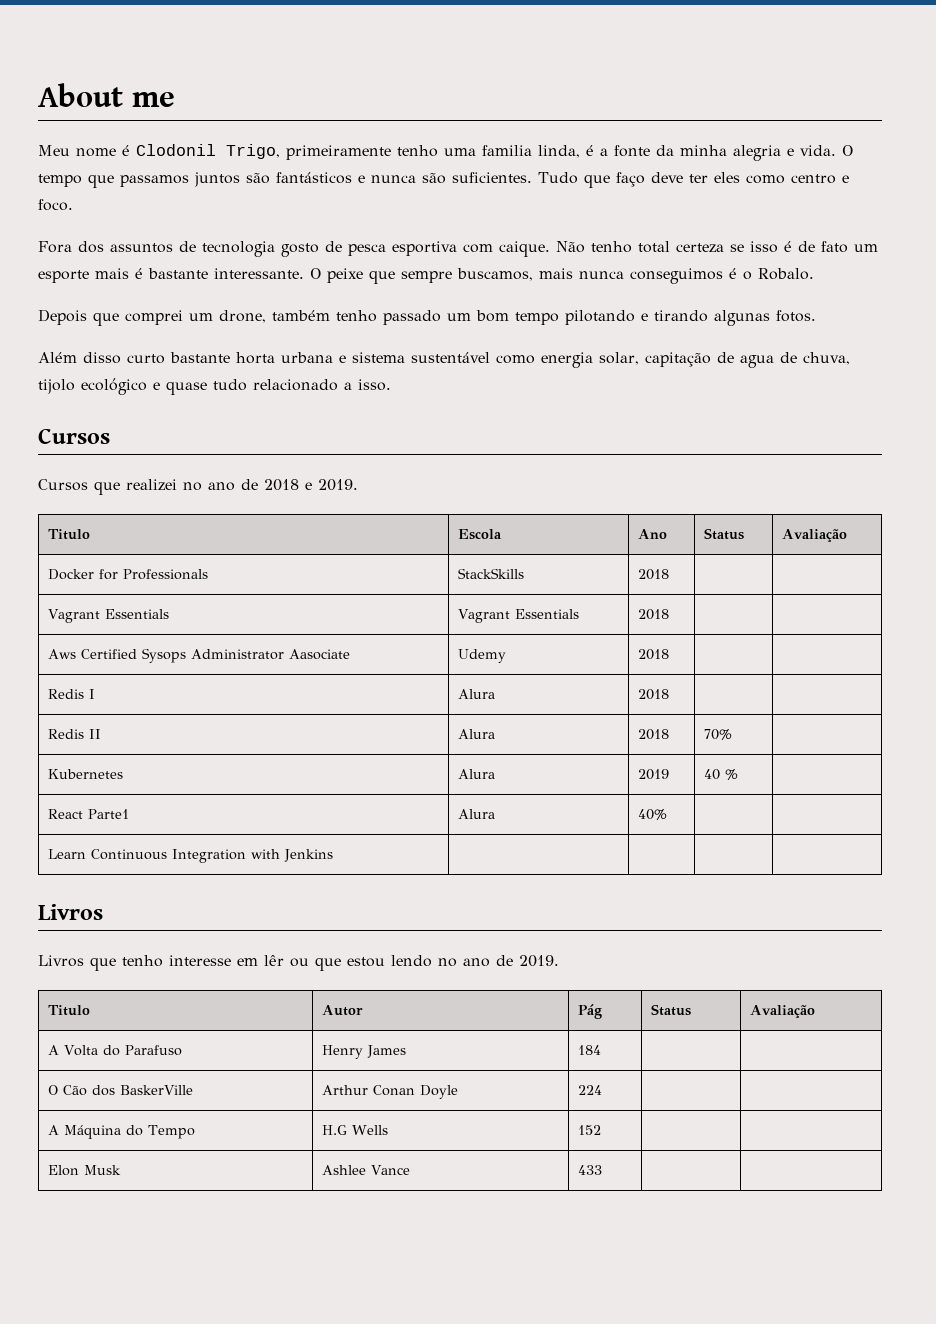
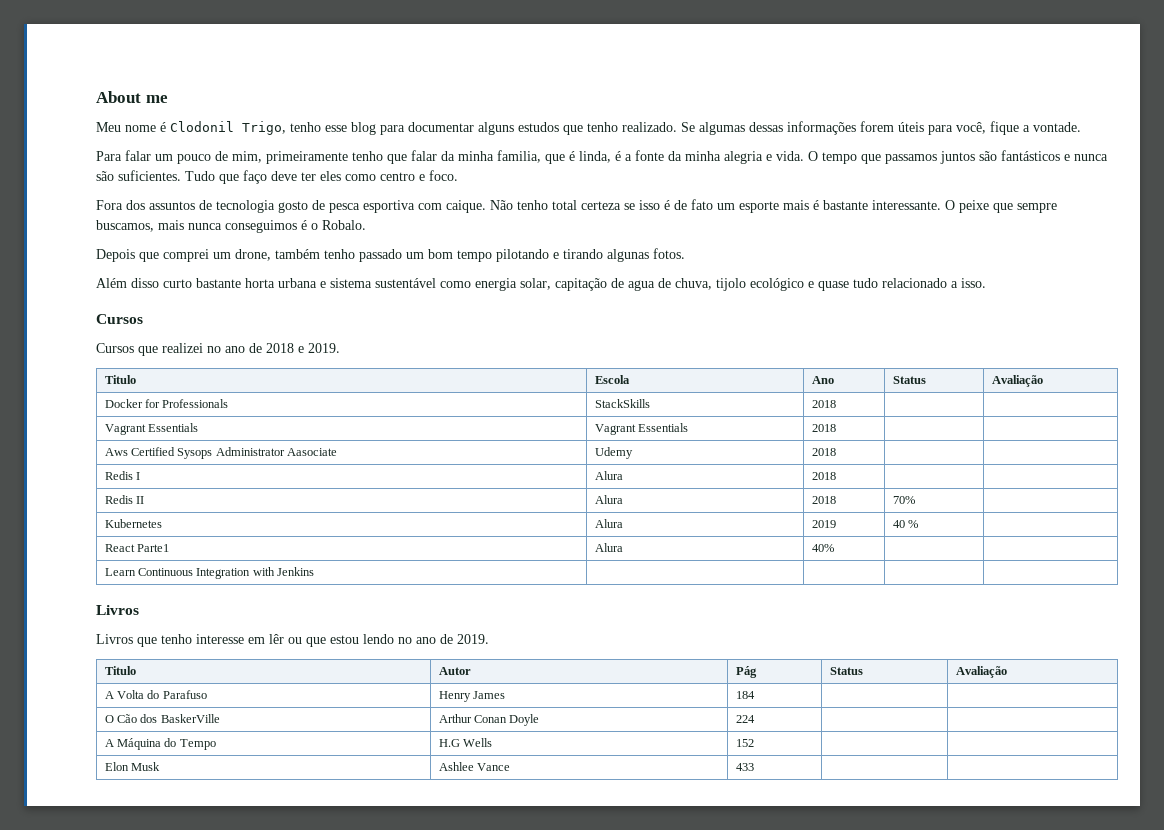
[286,145,532,160] primeiramente tenho uma familia -> [290,121,1081,135] [96,150,575,164] tenho esse blog para documentar alguns estudos que tenho realizado. Se algumas dessas informações forem úteis para você, fique a vontade. // Para falar um pouco de mim, primeiramente tenho que falar da minha familia, que é

